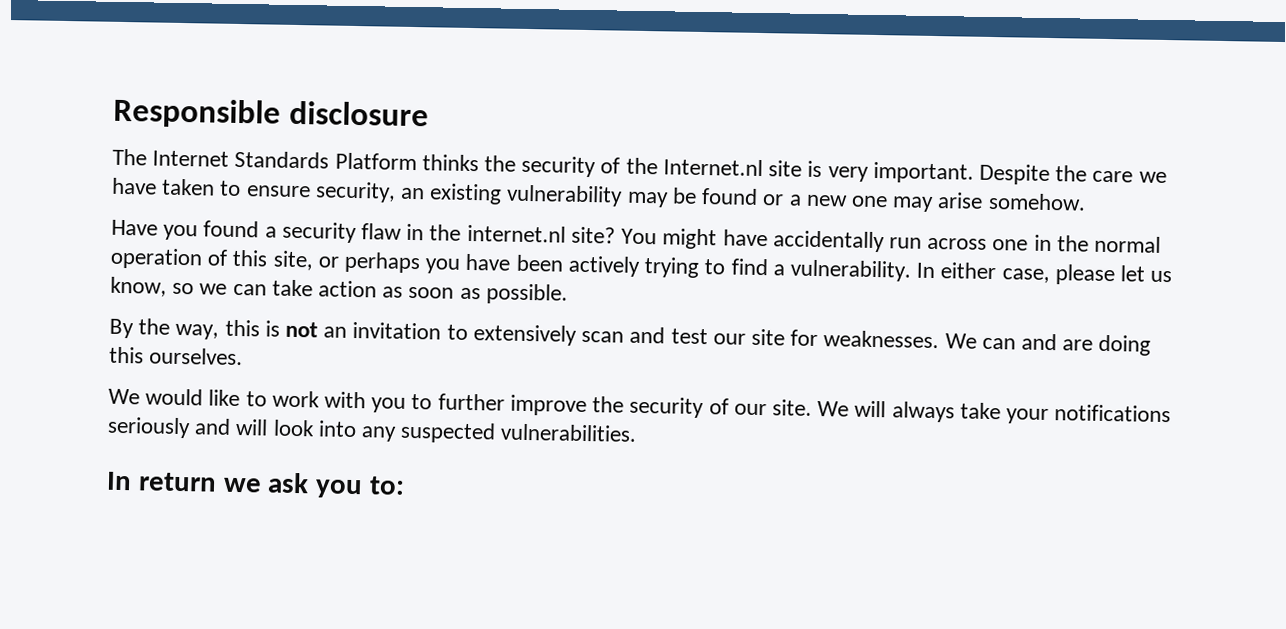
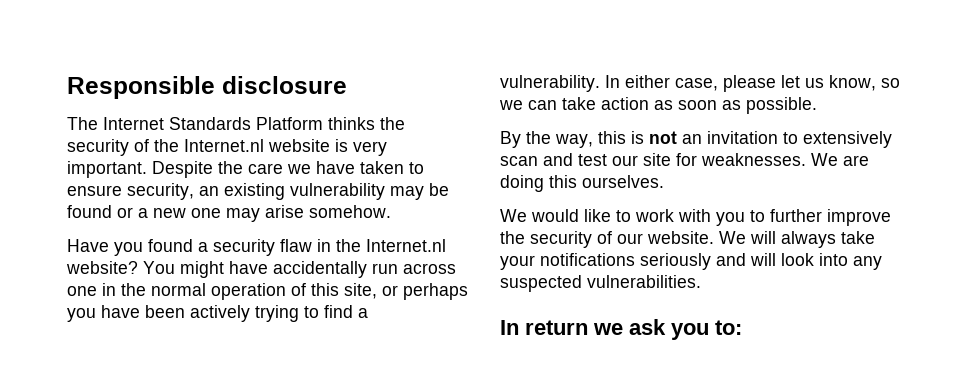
[768,160,803,177] site -> [268,139,330,152] website
[466,224,616,244] internet.nl site? -> [366,239,446,252] [66,261,138,274] Internet.nl website?
[981,333,1057,351] can and -> (838, 159) none
[771,399,812,416] site. -> [647,231,714,244] website.

